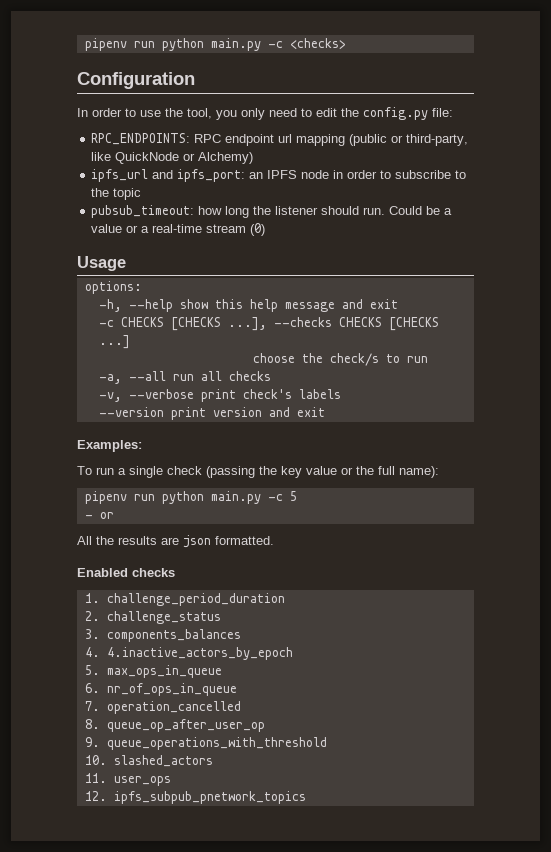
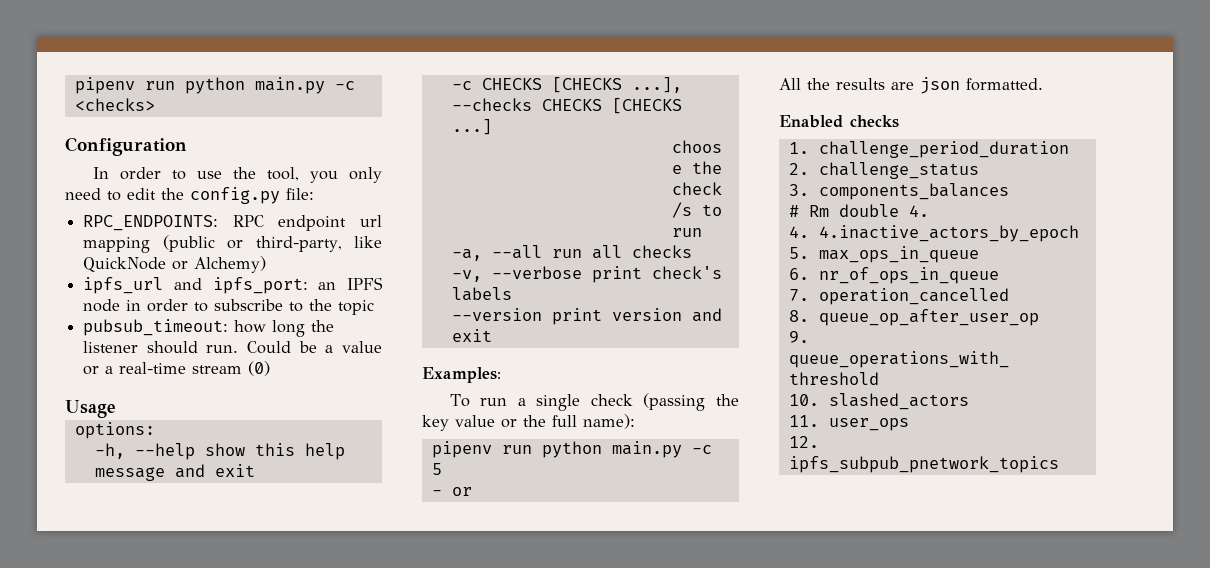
(241, 635) none -> [788,204,929,217] // # Rm double 4.

